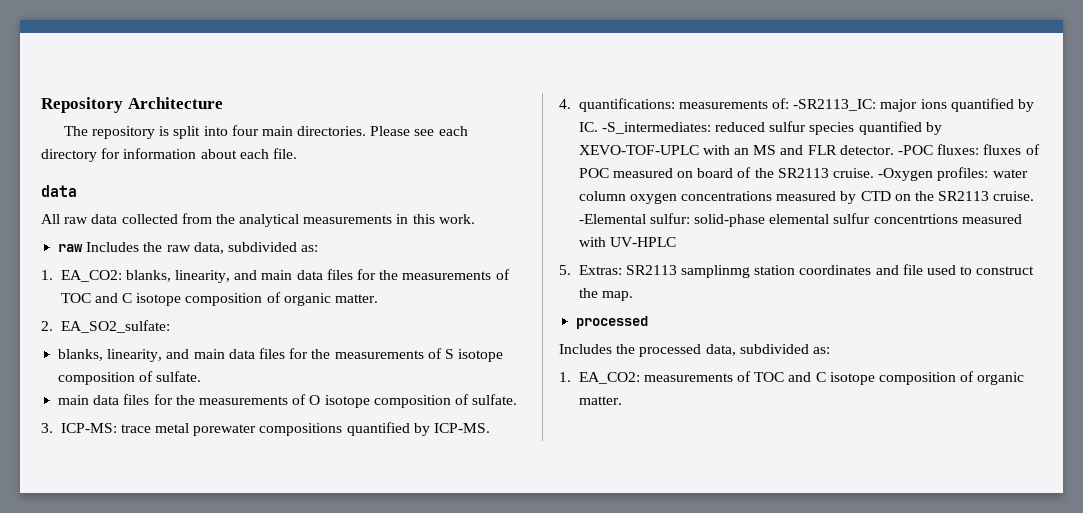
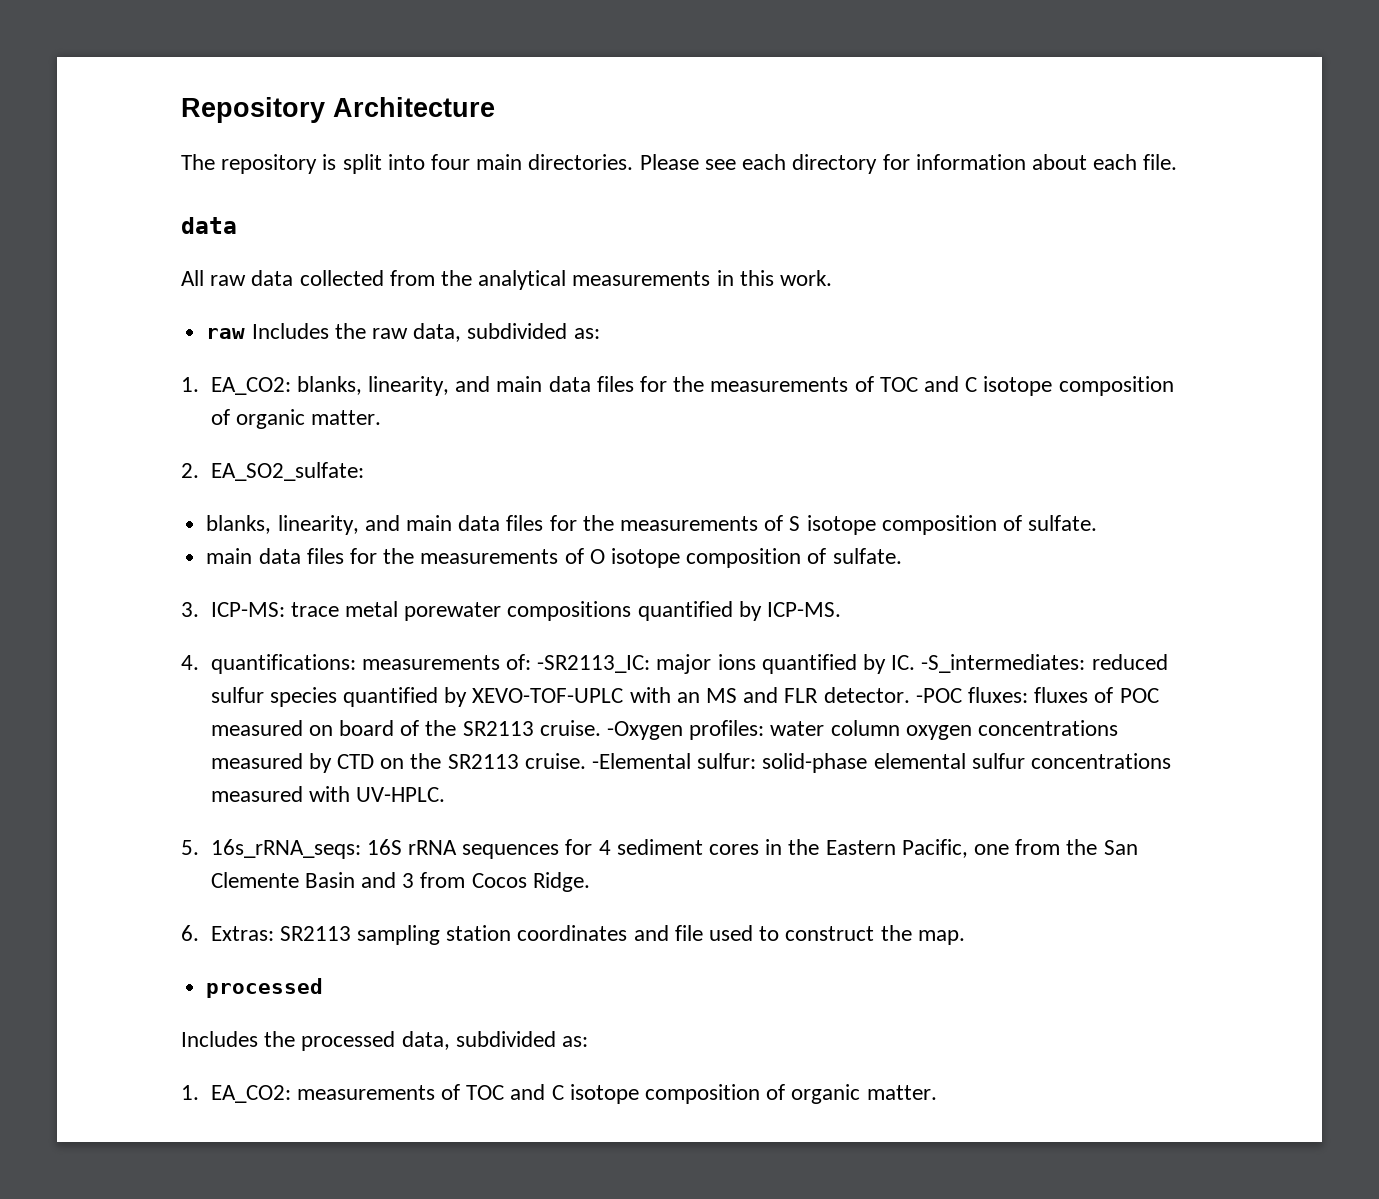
[873,214,958,224] concentrtions -> [1031,753,1172,769] concentrations
[609,237,676,247] [559,265,571,275] UV-HPLC // 5. -> [355,787,445,802] [181,839,1138,859] [210,872,590,892] [181,925,199,941] UV-HPLC. // 5. 16s_rRNA_seqs: 16S rRNA sequences for 4 sediment cores in the Eastern Pacific, one from the San Clemente Basin and 3 from Cocos Ridge. // 6.
[681,265,751,278] samplinmg -> [356,925,440,945] sampling

